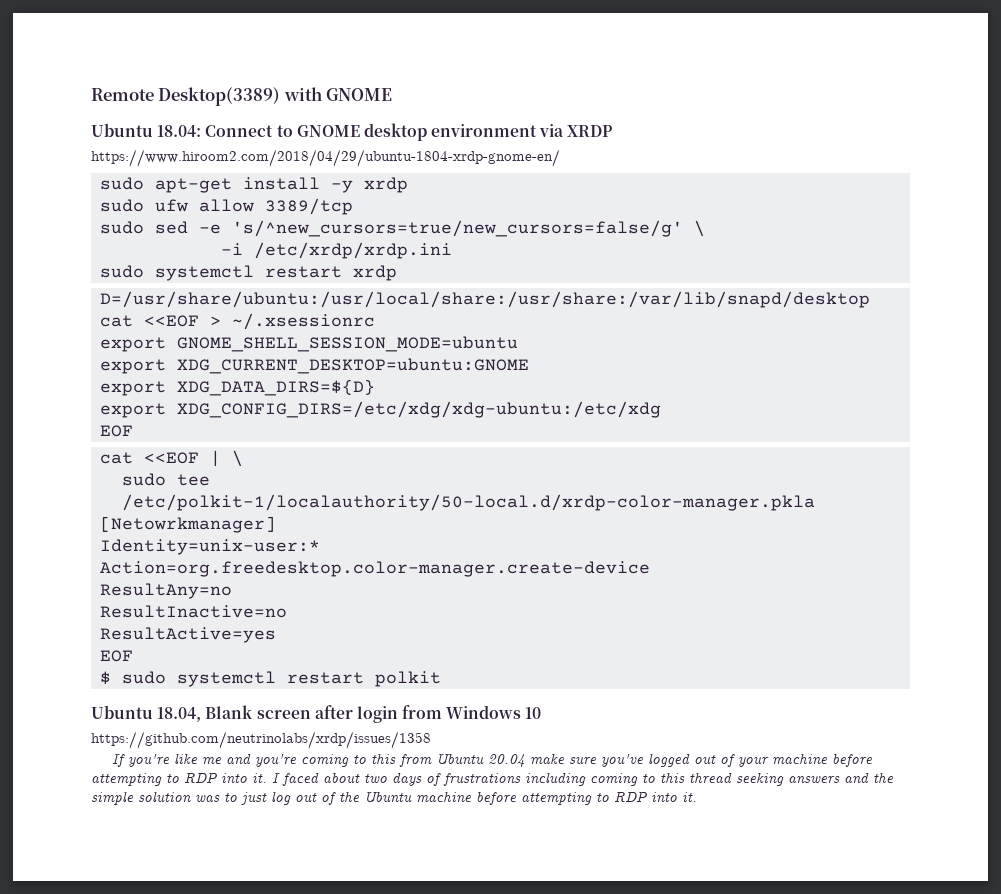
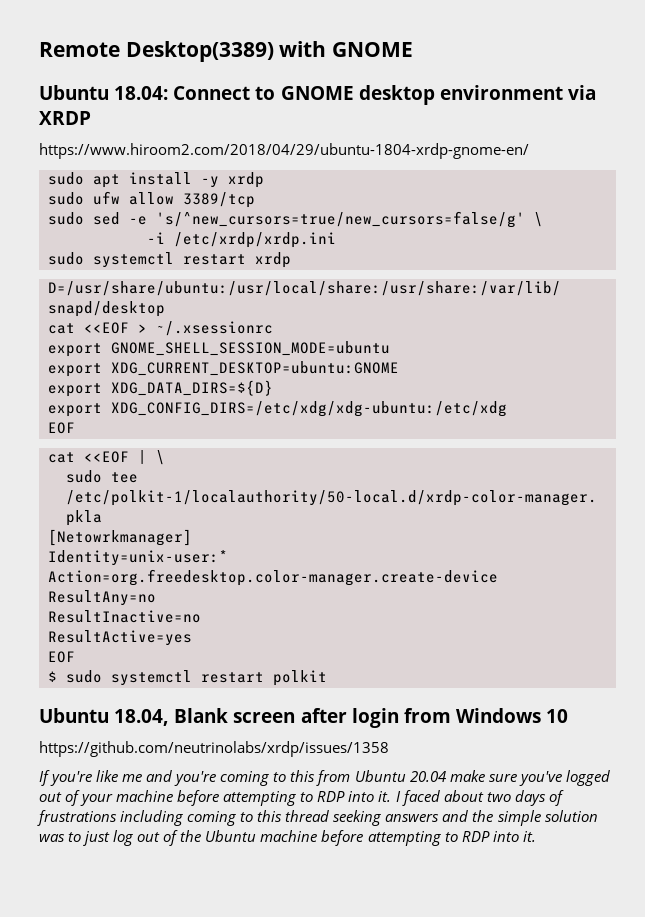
[155,178,232,193] apt-get -> [93,174,120,188] apt

